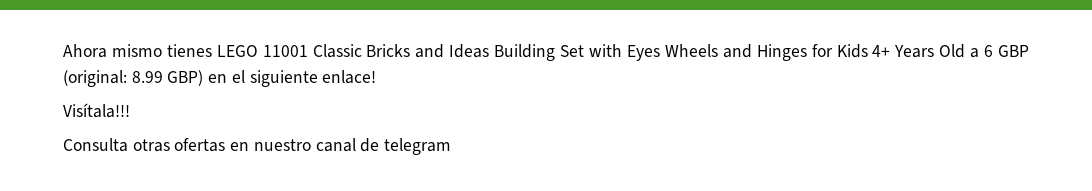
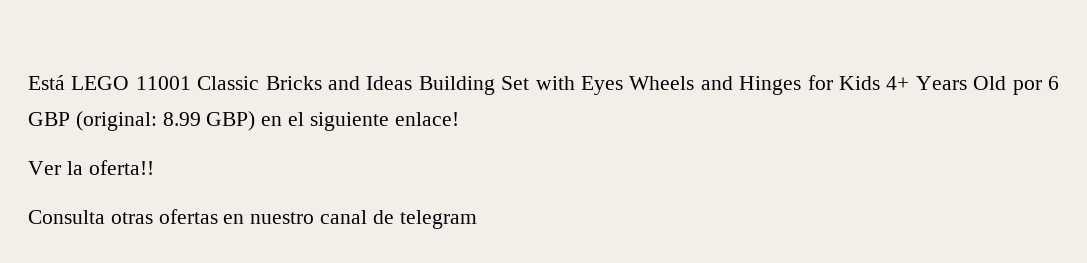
[63,44,212,58] Ahora mismo tienes -> [28,75,65,90] Está
[970,48,980,58] a -> [1012,80,1042,95] por
[63,103,130,118] Visítala!!! -> [28,160,154,175] Ver la oferta!!

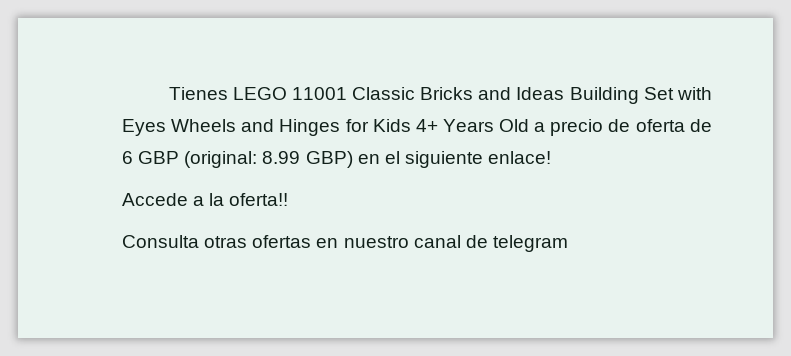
[28,75,65,90] Está -> [168,87,228,100] Tienes
[1012,80,1042,95] por -> [534,119,712,136] a precio de oferta de
[28,161,61,175] Ver -> [122,193,205,206] Accede a

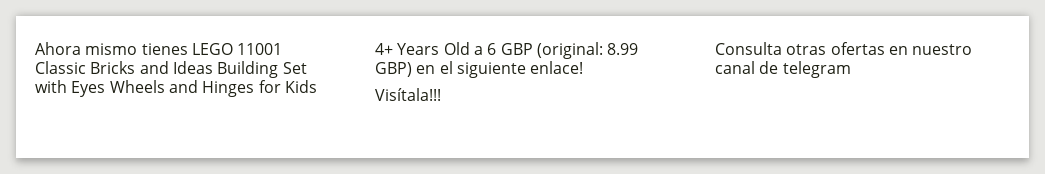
[168,87,228,100] Tienes -> [35,42,188,55] Ahora mismo tienes
[550,119,712,136] precio de oferta de -> (483, 50) none
[122,193,289,206] Accede a la oferta!! -> [375,88,441,101] Visítala!!!

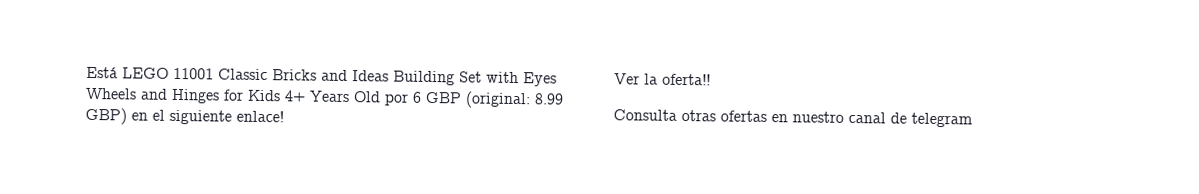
[35,42,188,55] Ahora mismo tienes -> [86,66,118,79] Está
[473,46,483,55] a -> [384,93,409,106] por
[375,88,441,101] Visítala!!! -> [614,72,711,86] Ver la oferta!!

